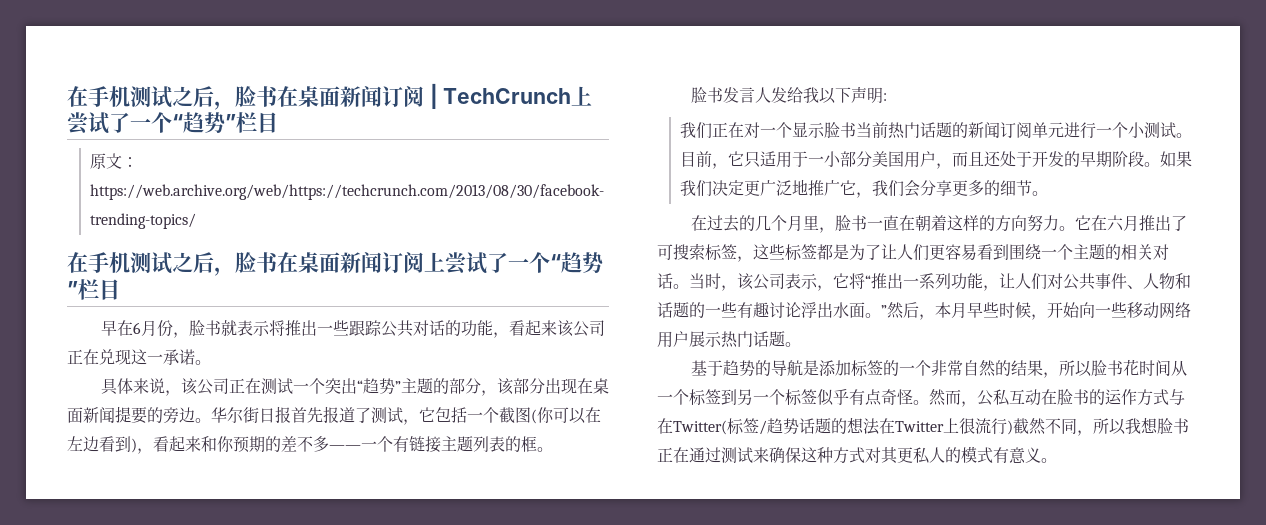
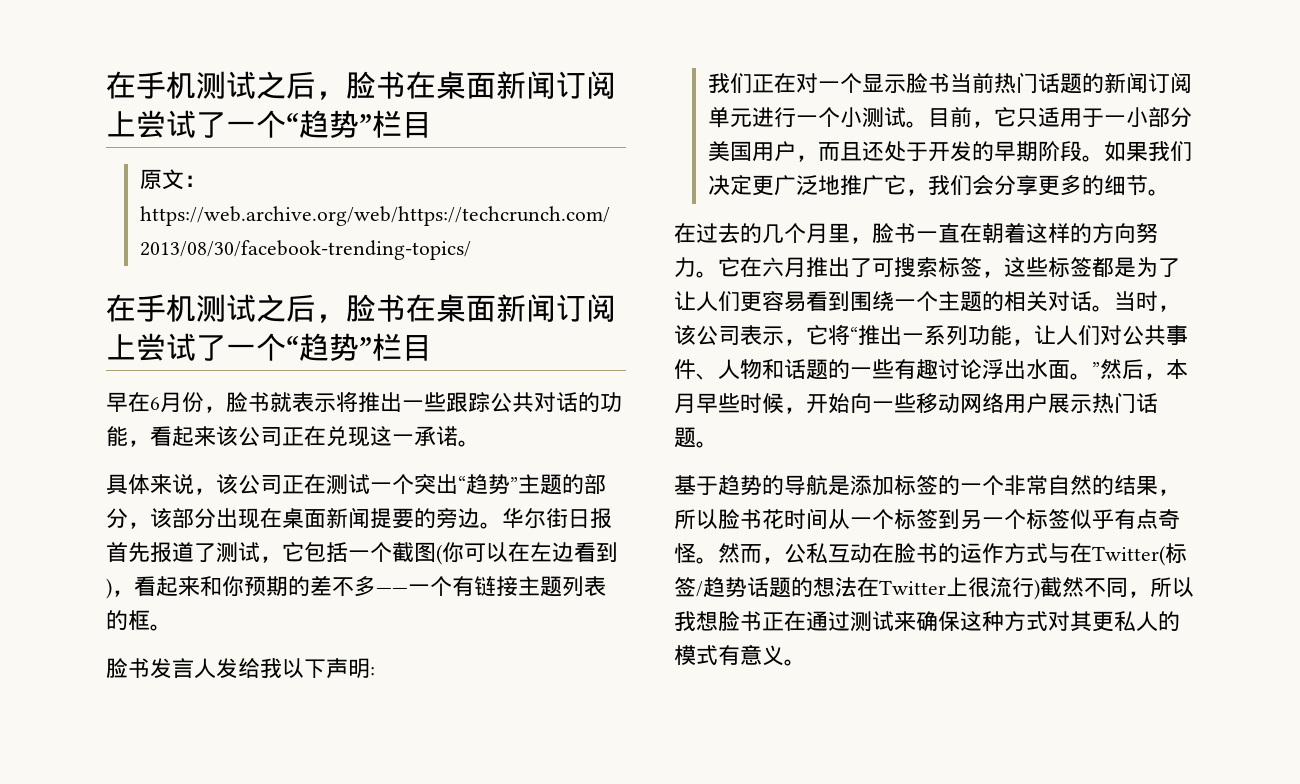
[67,83,572,110] 在手机测试之后，脸书在桌面新闻订阅 | TechCrunch -> [106,71,616,100] 在手机测试之后，脸书在桌面新闻订阅

